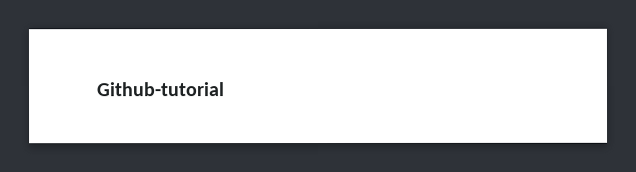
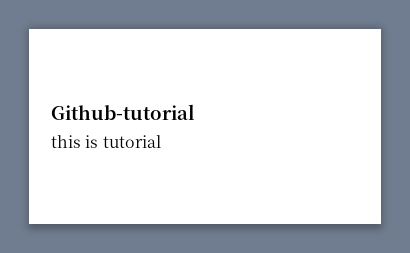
(225, 89) none -> [51,135,161,148] // this is tutorial

